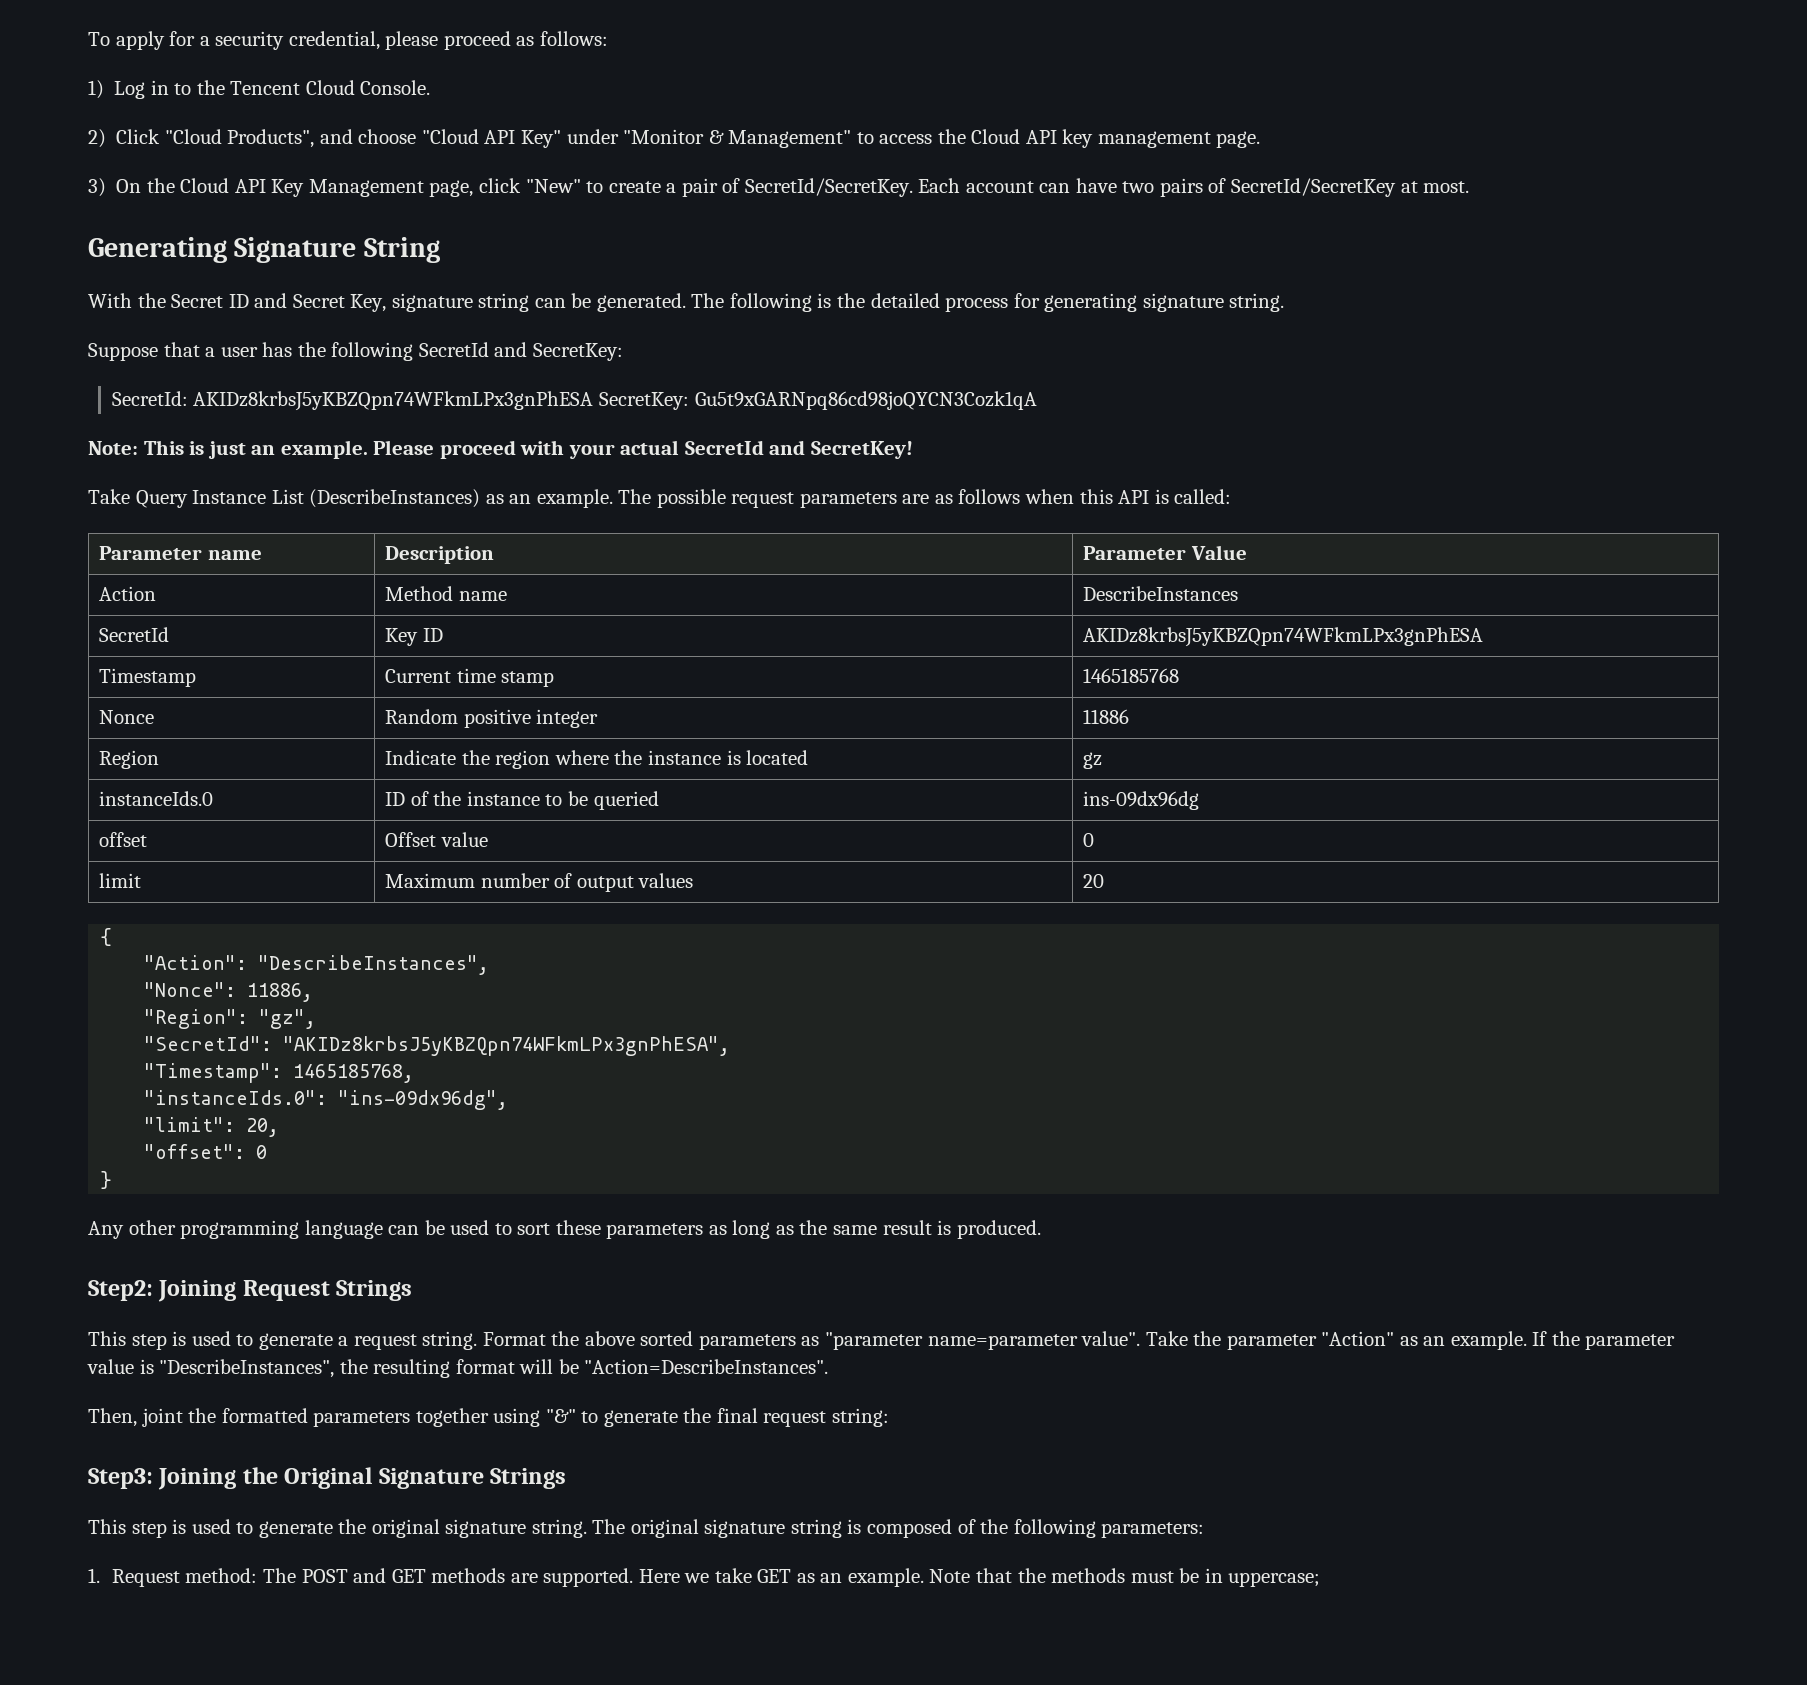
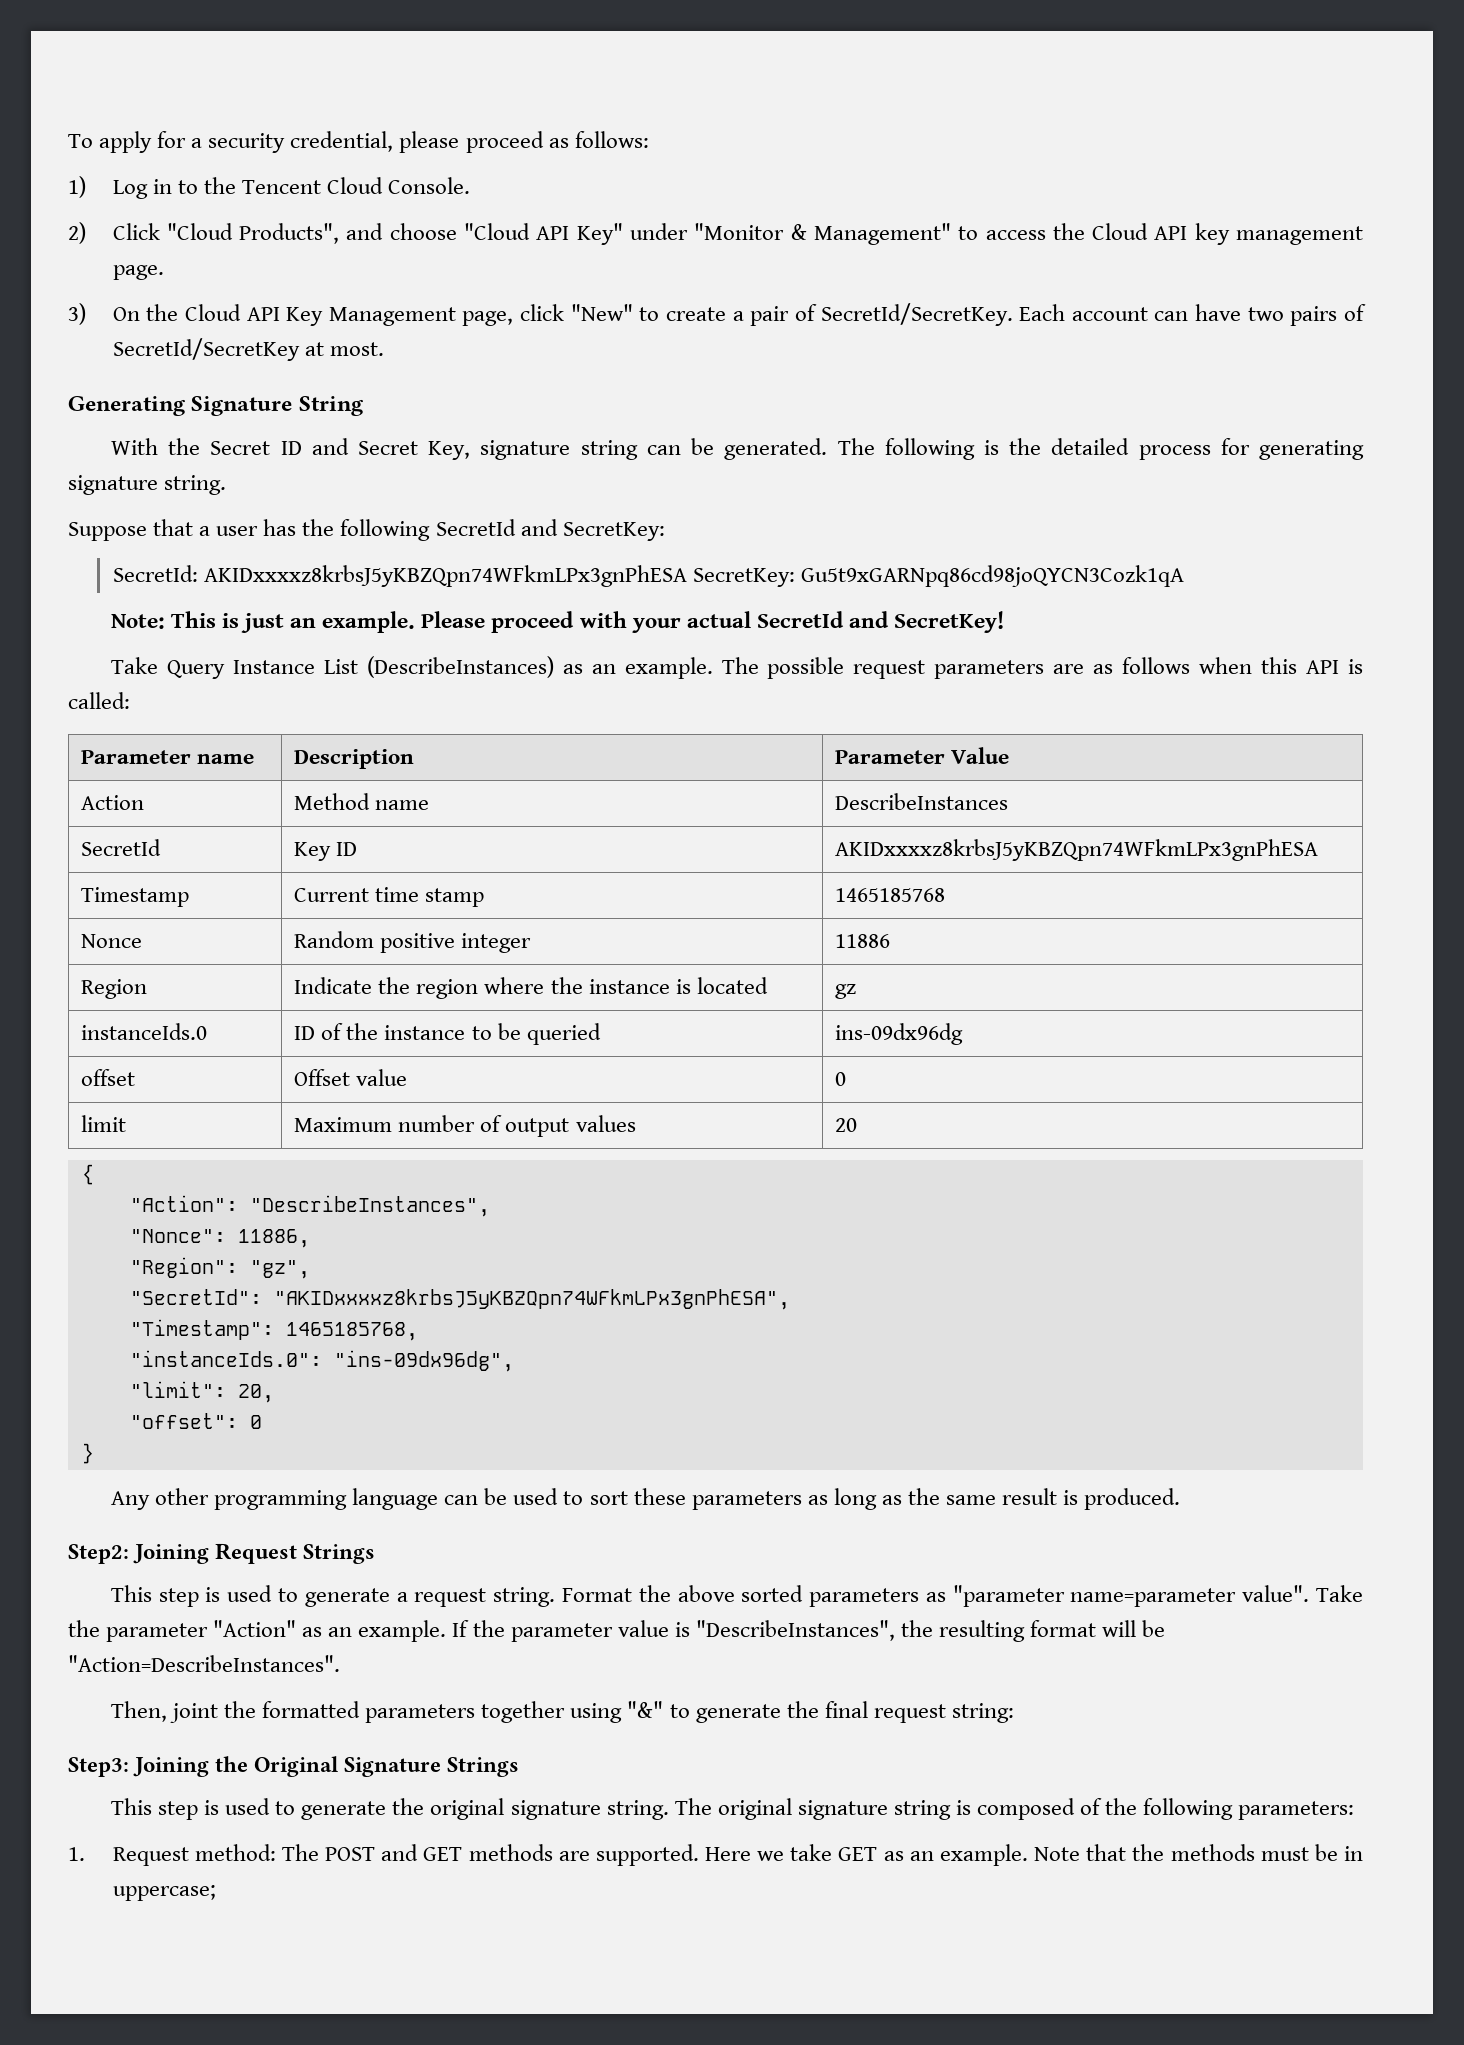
[193,391,594,411] AKIDz8krbsJ5yKBZQpn74WFkmLPx3gnPhESA -> [203,565,687,587] AKIDxxxxz8krbsJ5yKBZQpn74WFkmLPx3gnPhESA
[1083,627,1484,647] AKIDz8krbsJ5yKBZQpn74WFkmLPx3gnPhESA -> [835,839,1319,861] AKIDxxxxz8krbsJ5yKBZQpn74WFkmLPx3gnPhESA
[283,1036,731,1056] "AKIDz8krbsJ5yKBZQpn74WFkmLPx3gnPhESA", -> [273,1289,790,1310] "AKIDxxxxz8krbsJ5yKBZQpn74WFkmLPx3gnPhESA",

